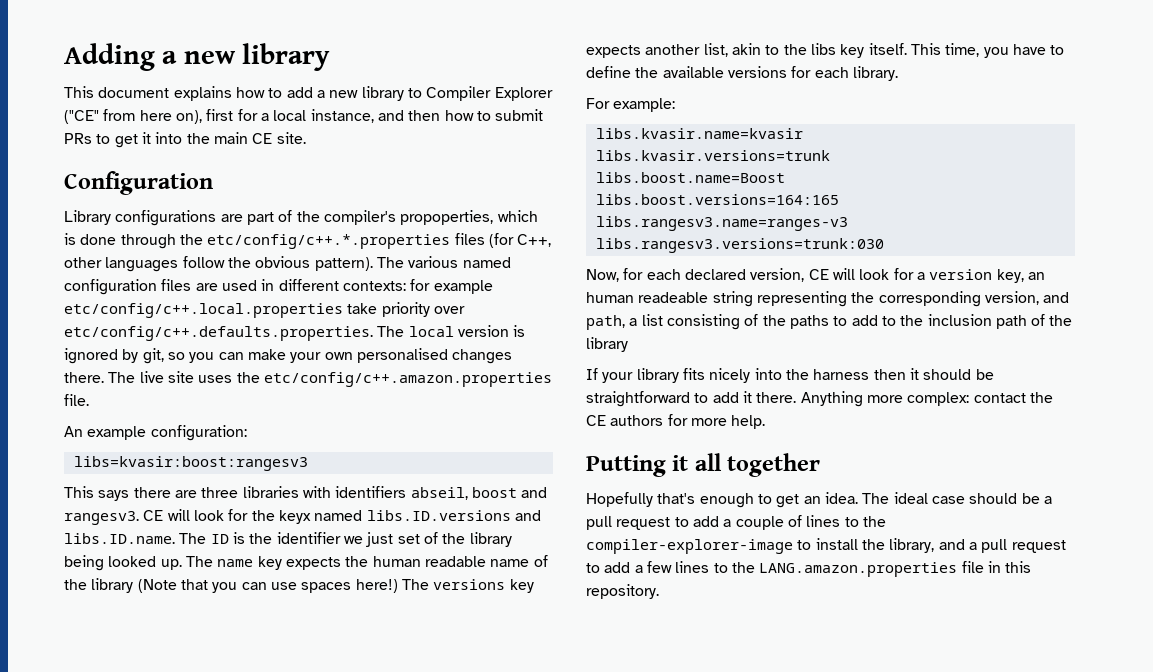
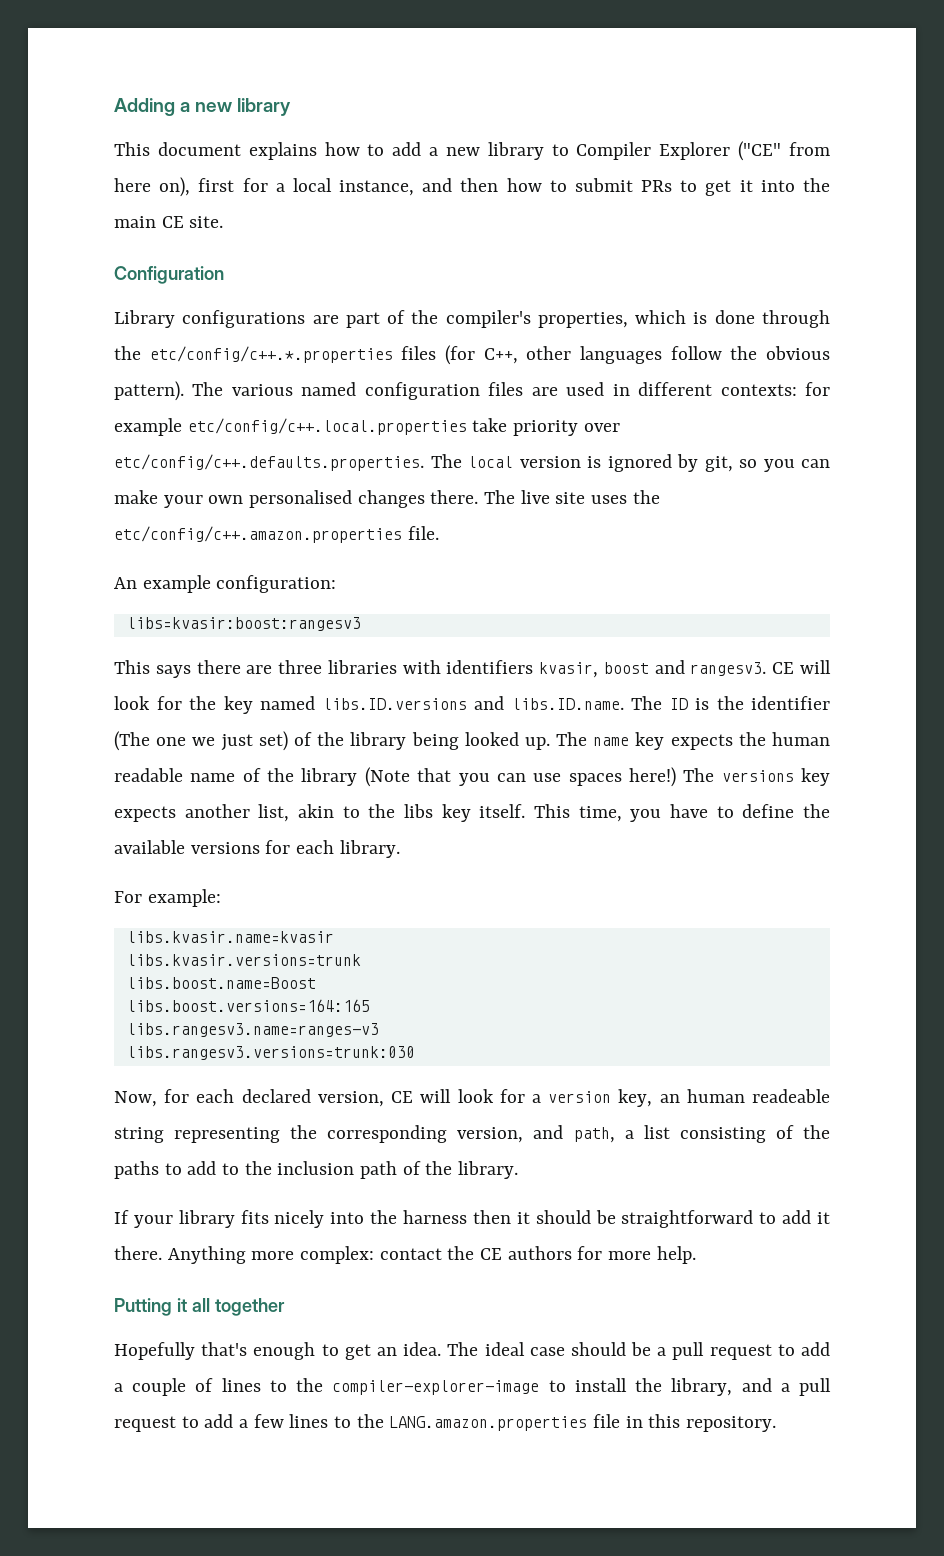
[400,210,494,225] propoperties, -> [537,312,628,328] properties,
[410,487,468,500] abseil, -> [539,662,599,678] kvasir,
[278,510,311,524] keyx -> [223,696,253,714] key
(341, 538) none -> [114,731,187,751] (The one
[397,534,420,544] set -> [258,731,288,751] set)
[586,337,628,352] library -> [458,1161,519,1179] library.

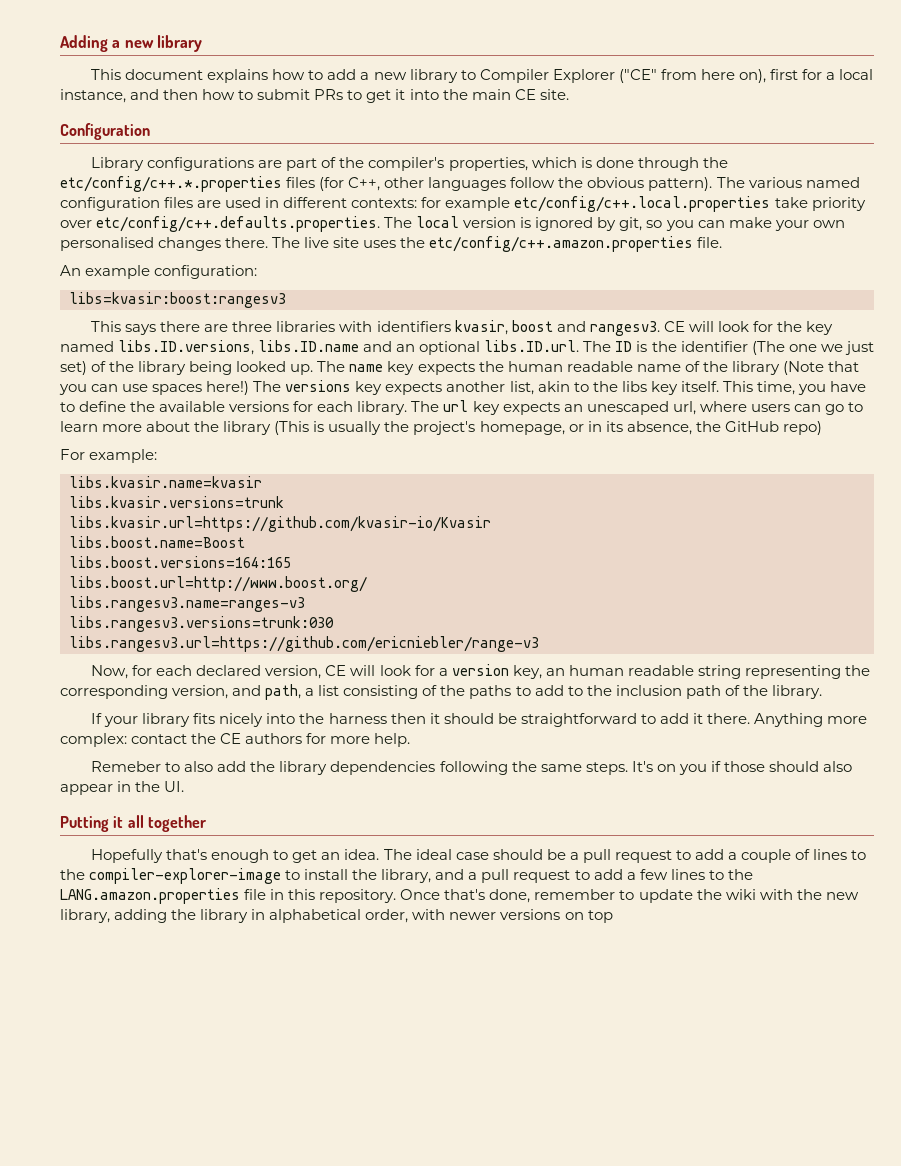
[322,696,624,710] libs.ID.versions and libs.ID.name. -> [118,340,580,355] libs.ID.versions, libs.ID.name and an optional libs.ID.url.
(400, 849) none -> [411,400,863,415] [60,421,822,435] The url key expects an unescaped url, where users can go to learn more about the library (This is usually the project's homepage, or in its absence, the GitHub repo)
(361, 960) none -> [69,516,491,532] // libs.kvasir.url=https://github.com/kvasir-io/Kvasir
(370, 1005) none -> [69,576,367,592] // libs.boost.url=http://www.boost.org/
(415, 1053) none -> [69,636,539,652] // libs.rangesv3.url=https://github.com/ericniebler/range-v3
[751,1089,830,1103] readeable -> [627,665,694,676] readable
(696, 1255) none -> [91,761,853,775] [60,781,185,795] // Remeber to also add the library dependencies following the same steps. It's on you if those should also appear in the UI.
(777, 1424) none -> [400,889,859,903] [60,909,613,923] Once that's done, remember to update the wiki with the new library, adding the library in alphabetical order, with newer versions on top

